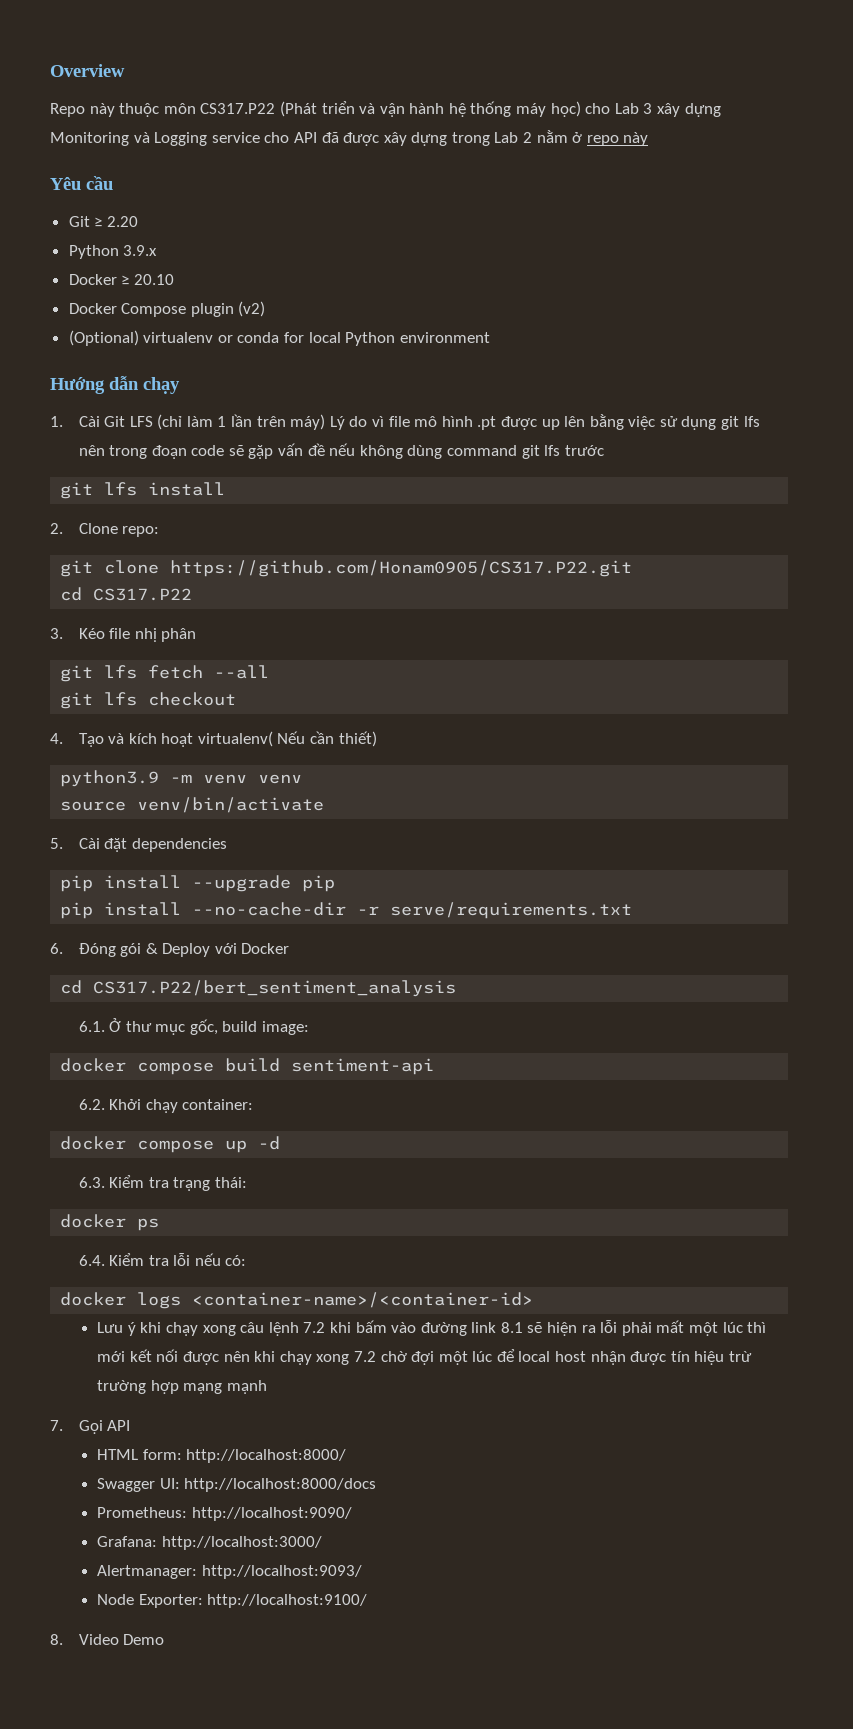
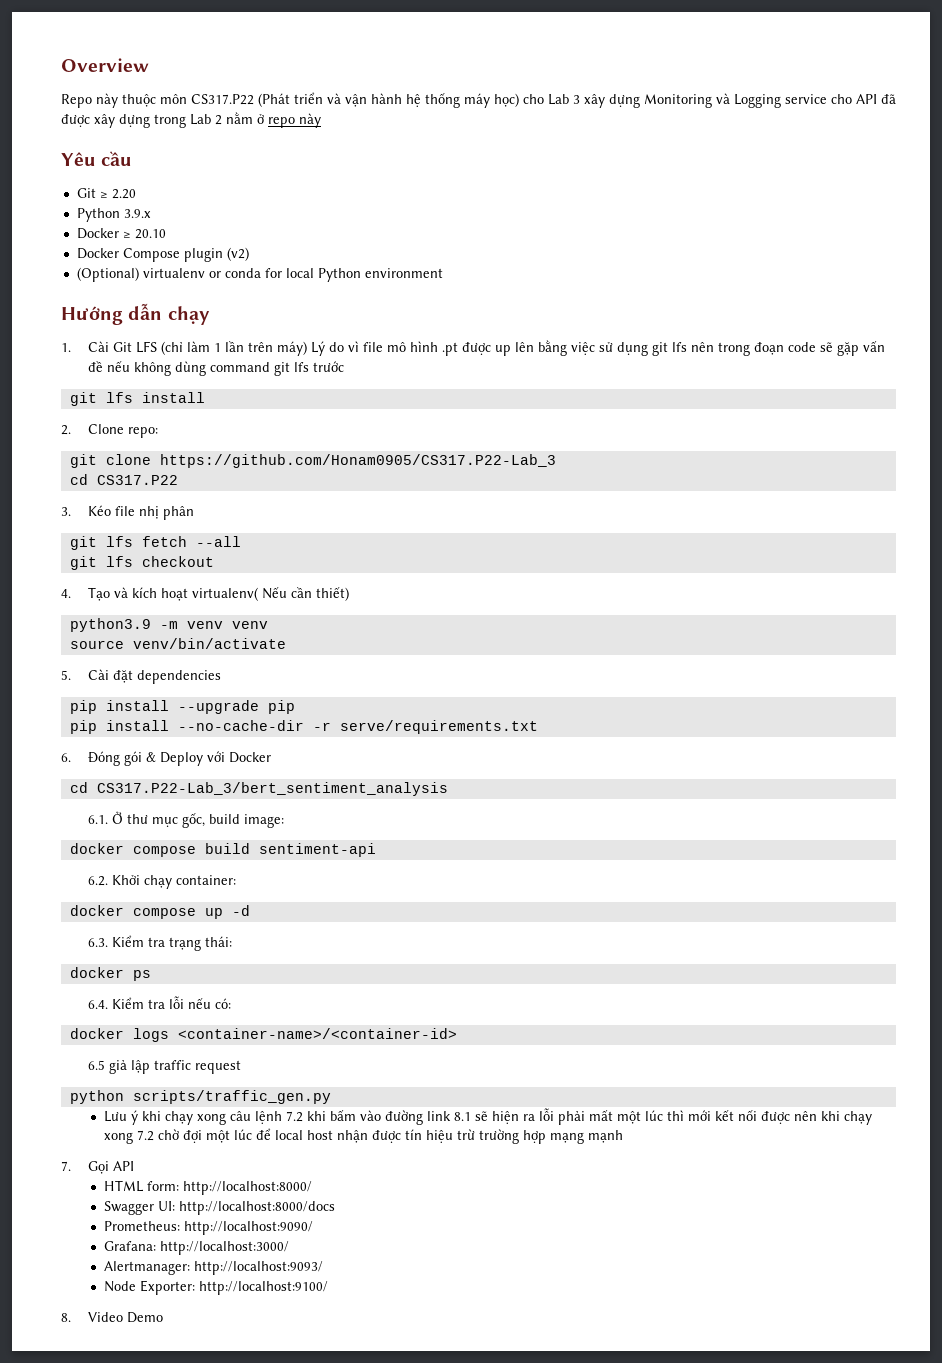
[170,560,633,577] https://github.com/Honam0905/CS317.P22.git -> [159,454,556,468] https://github.com/Honam0905/CS317.P22-Lab_3
[93,980,457,997] CS317.P22/bert_sentiment_analysis -> [96,782,448,796] CS317.P22-Lab_3/bert_sentiment_analysis
(534, 1300) none -> [87,1060,241,1074] [69,1090,331,1104] // 6.5 giả lập traffic request // python scripts/traffic_gen.py

